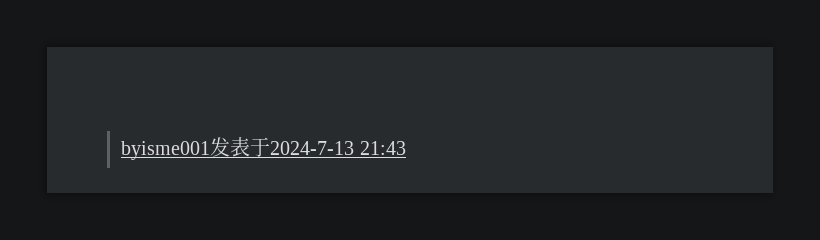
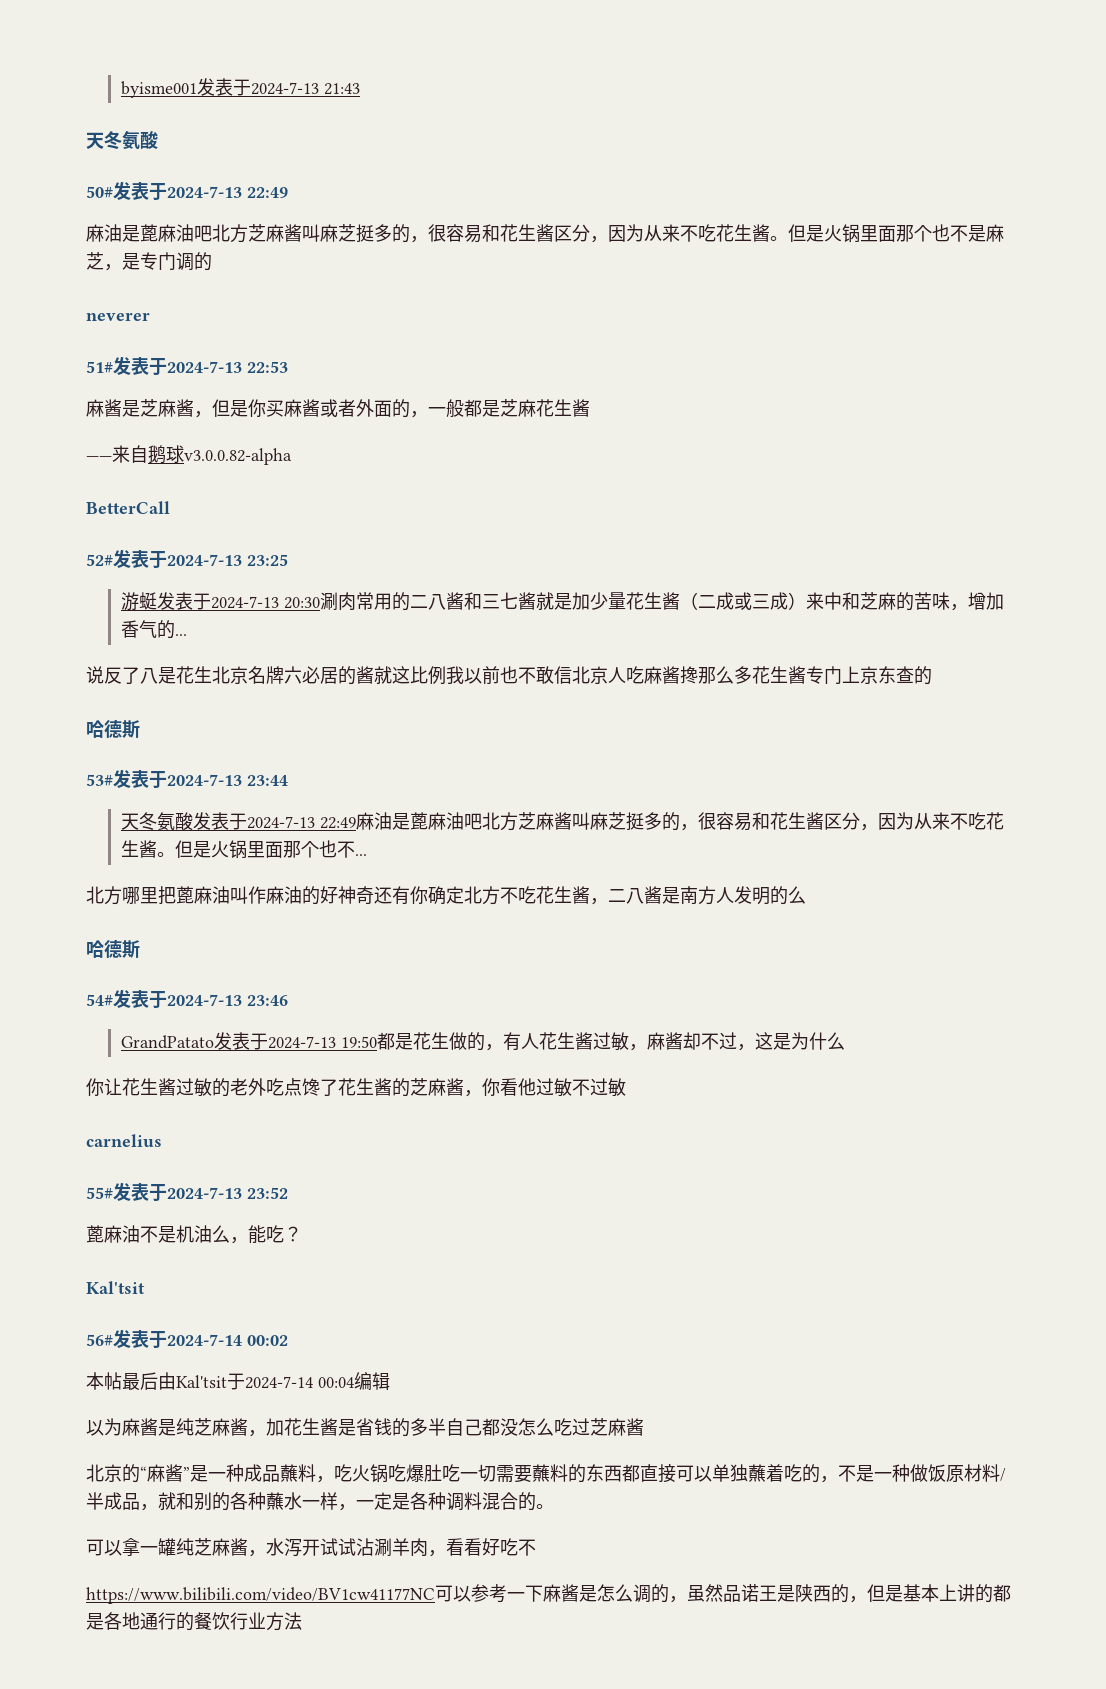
(406, 148) none -> [86,131,158,150] [86,181,288,200] [86,224,1004,243] [86,252,212,271] [86,313,150,321] [86,356,288,375] [86,399,590,418] [86,445,292,465] [86,501,170,514] [86,549,288,568] [120,592,1004,611] [120,620,187,639] [86,666,932,685] [86,719,140,738] [86,769,288,788] [120,812,1004,831] [120,840,367,859] [86,886,806,905] [86,939,140,958] [86,989,288,1008] [120,1032,845,1051] [86,1078,626,1097] [86,1134,162,1147] [86,1182,288,1201] [86,1225,302,1244] [86,1281,145,1294] [86,1329,288,1348] [86,1372,390,1390] [86,1418,644,1437] [86,1464,1006,1483] [86,1492,554,1511] [86,1538,536,1557] [86,1584,1011,1604] [86,1612,302,1631] // 天冬氨酸 // 50#发表于2024-7-13 22:49 // 麻油是蓖麻油吧北方芝麻酱叫麻芝挺多的，很容易和花生酱区分，因为从来不吃花生酱。但是火锅里面那个也不是麻芝，是专门调的 // neverer // 51#发表于2024-7-13 22:53 // 麻酱是芝麻酱，但是你买麻酱或者外面的，一般都是芝麻花生酱 // ——来自鹅球v3.0.0.82-alpha // BetterCall // 52#发表于2024-7-13 23:25 // 游蜓发表于2024-7-13 20:30涮肉常用的二八酱和三七酱就是加少量花生酱（二成或三成）来中和芝麻的苦味，增加香气的... // 说反了八是花生北京名牌六必居的酱就这比例我以前也不敢信北京人吃麻酱搀那么多花生酱专门上京东查的 // 哈德斯 // 53#发表于2024-7-13 23:44 // 天冬氨酸发表于2024-7-13 22:49麻油是蓖麻油吧北方芝麻酱叫麻芝挺多的，很容易和花生酱区分，因为从来不吃花生酱。但是火锅里面那个也不... // 北方哪里把蓖麻油叫作麻油的好神奇还有你确定北方不吃花生酱，二八酱是南方人发明的么 // 哈德斯 // 54#发表于2024-7-13 23:46 // GrandPatato发表于2024-7-13 19:50都是花生做的，有人花生酱过敏，麻酱却不过，这是为什么 // 你让花生酱过敏的老外吃点馋了花生酱的芝麻酱，你看他过敏不过敏 // carnelius // 55#发表于2024-7-13 23:52 // 蓖麻油不是机油么，能吃？ // Kal'tsit // 56#发表于2024-7-14 00:02 // 本帖最后由Kal'tsit于2024-7-14 00:04编辑 // 以为麻酱是纯芝麻酱，加花生酱是省钱的多半自己都没怎么吃过芝麻酱 // 北京的“麻酱”是一种成品蘸料，吃火锅吃爆肚吃一切需要蘸料的东西都直接可以单独蘸着吃的，不是一种做饭原材料/半成品，就和别的各种蘸水一样，一定是各种调料混合的。 // 可以拿一罐纯芝麻酱，水泻开试试沾涮羊肉，看看好吃不 // https://www.bilibili.com/video/BV1cw41177NC可以参考一下麻酱是怎么调的，虽然品诺王是陕西的，但是基本上讲的都是各地通行的餐饮行业方法

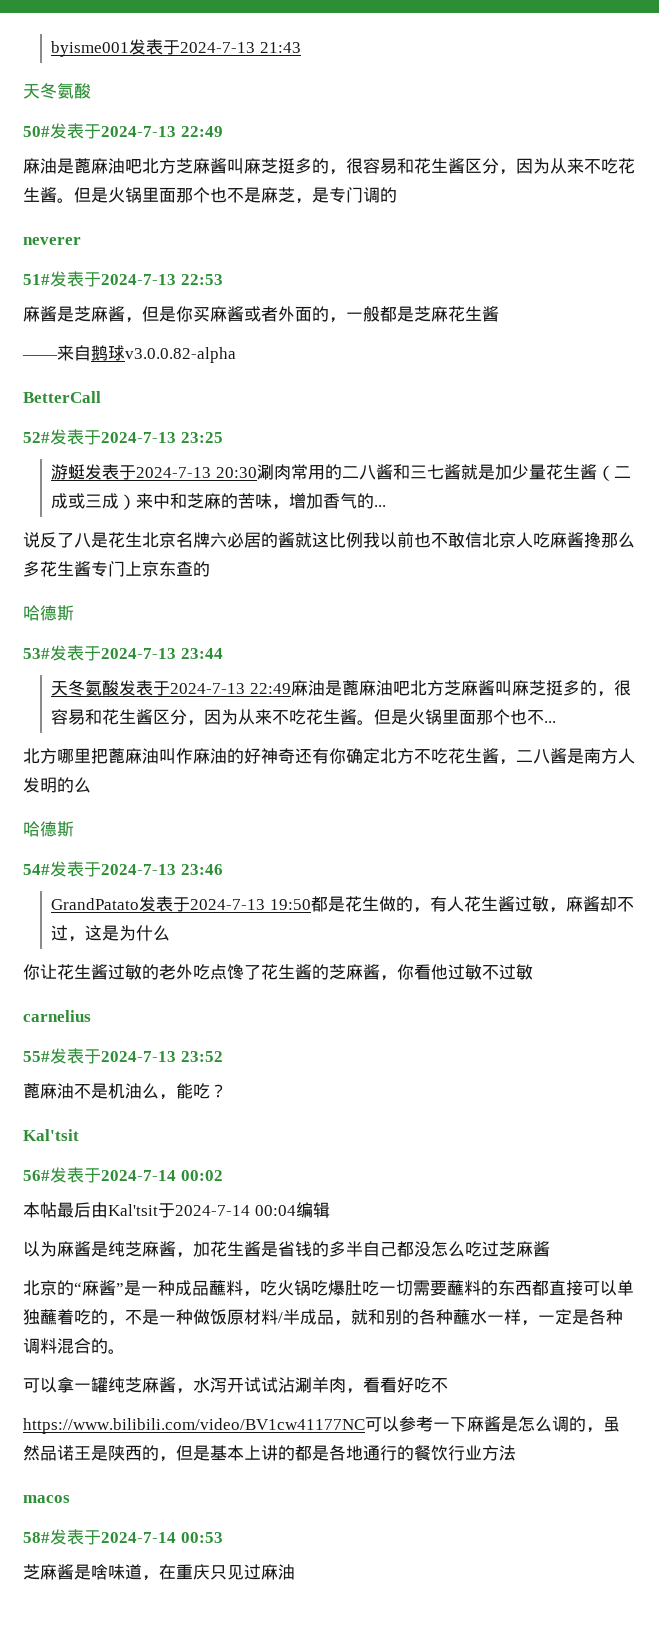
(302, 1621) none -> [23,1495,70,1503] [23,1529,223,1545] [23,1564,295,1581] // macos // 58#发表于2024-7-14 00:53 // 芝麻酱是啥味道，在重庆只见过麻油

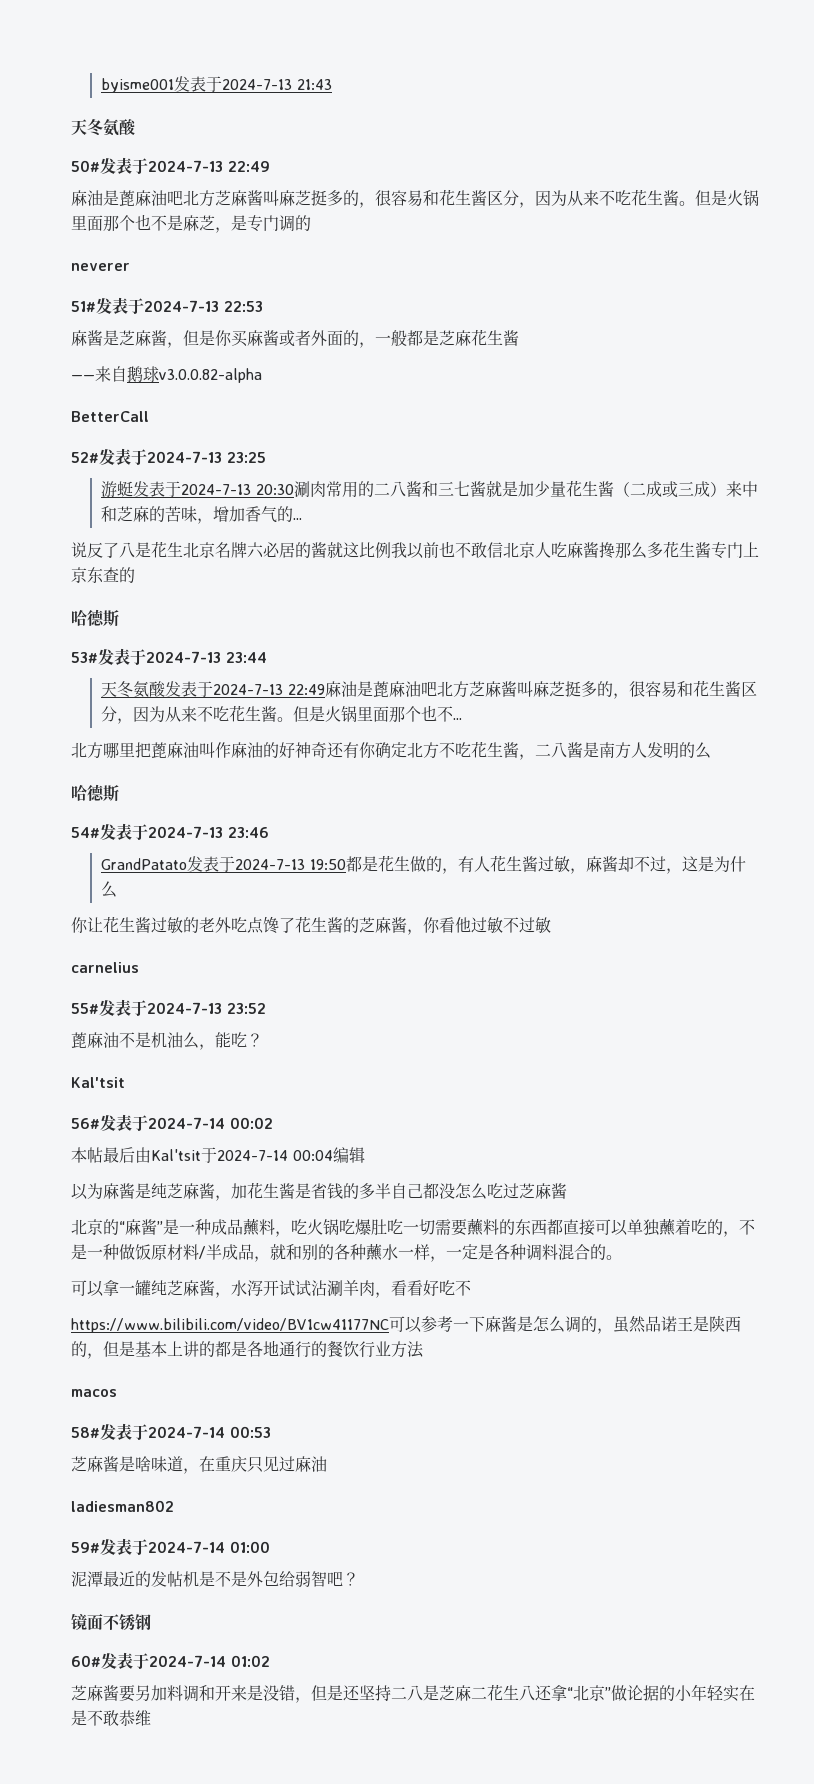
(295, 1572) none -> [71,1500,174,1512] [71,1538,270,1555] [71,1571,359,1587] [71,1613,151,1631] [71,1652,270,1669] [71,1684,755,1703] [71,1710,151,1726] // ladiesman802 // 59#发表于2024-7-14 01:00 // 泥潭最近的发帖机是不是外包给弱智吧？ // 镜面不锈钢 // 60#发表于2024-7-14 01:02 // 芝麻酱要另加料调和开来是没错，但是还坚持二八是芝麻二花生八还拿“北京”做论据的小年轻实在是不敢恭维

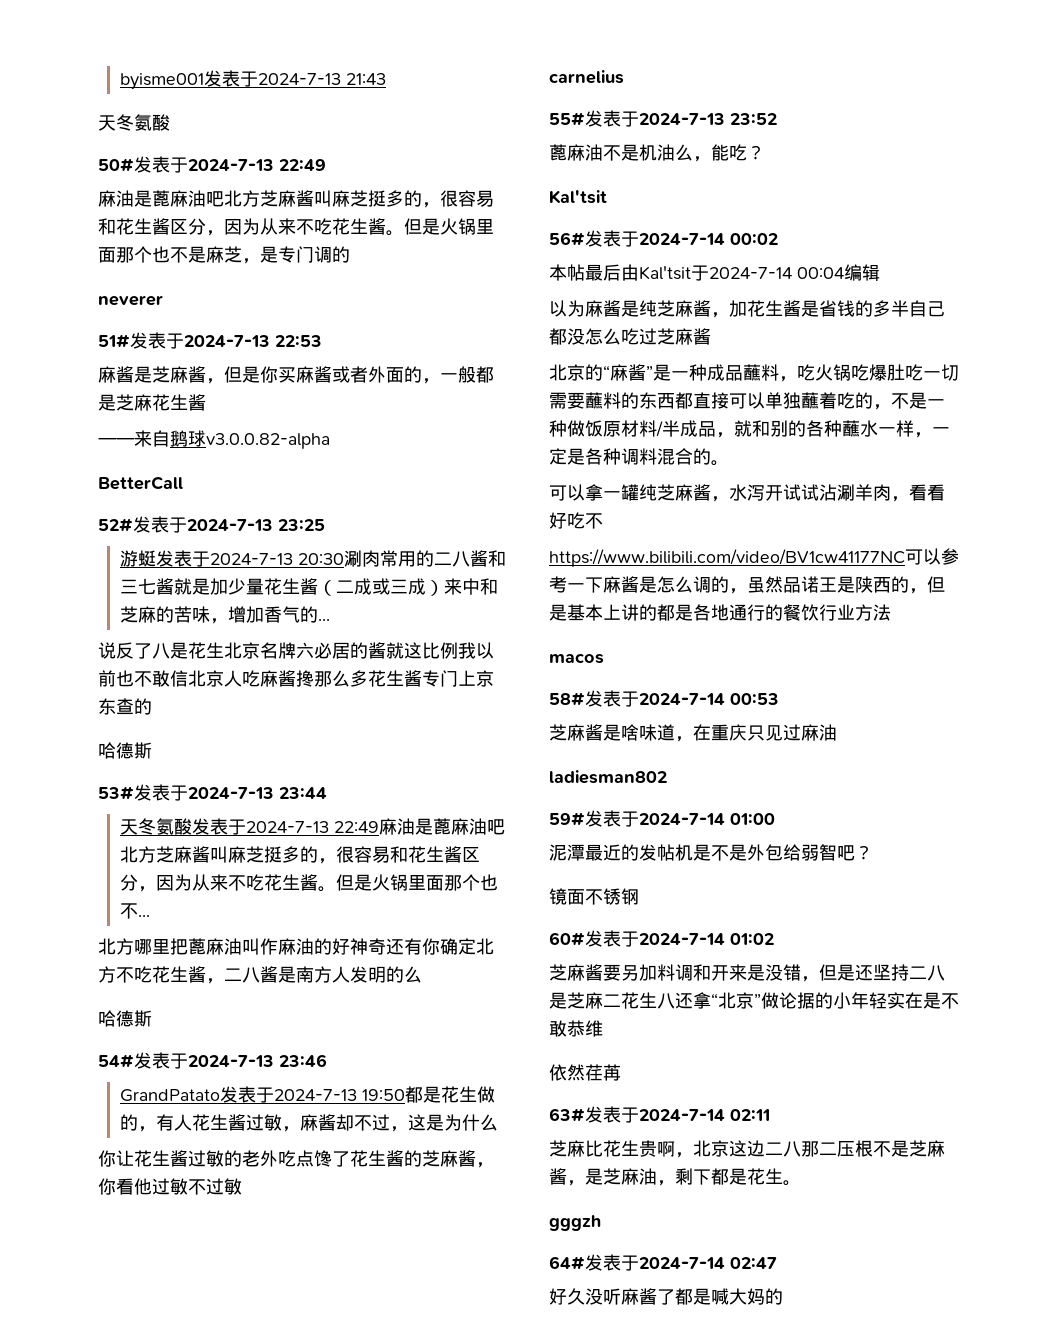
(151, 1718) none -> [549,1064,621,1081] [549,1106,770,1123] [549,1140,945,1158] [549,1168,801,1186] [549,1215,601,1231] [549,1254,777,1271] [549,1288,783,1305] // 依然荏苒 // 63#发表于2024-7-14 02:11 // 芝麻比花生贵啊，北京这边二八那二压根不是芝麻酱，是芝麻油，剩下都是花生。 // gggzh // 64#发表于2024-7-14 02:47 // 好久没听麻酱了都是喊大妈的

